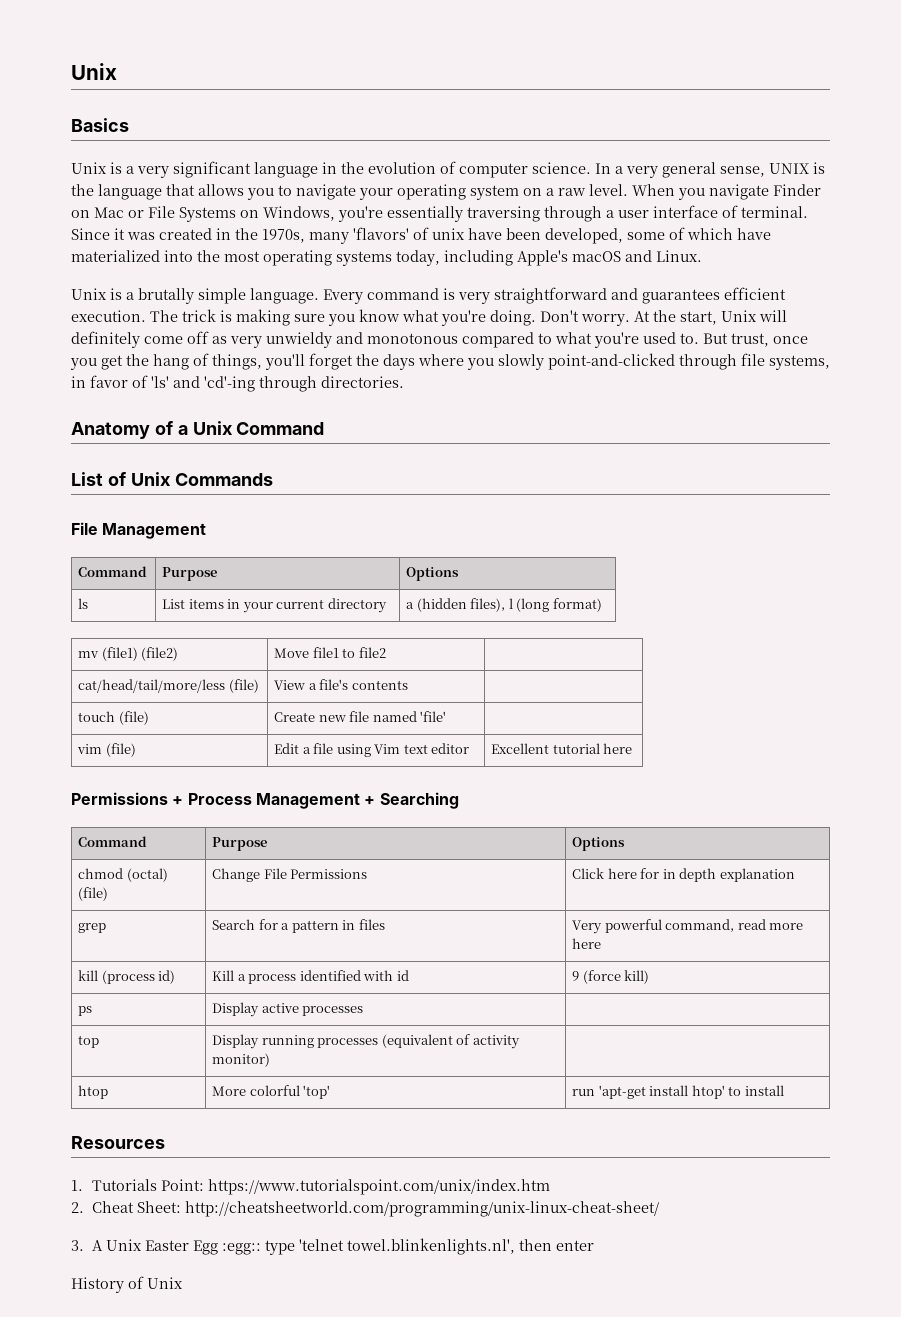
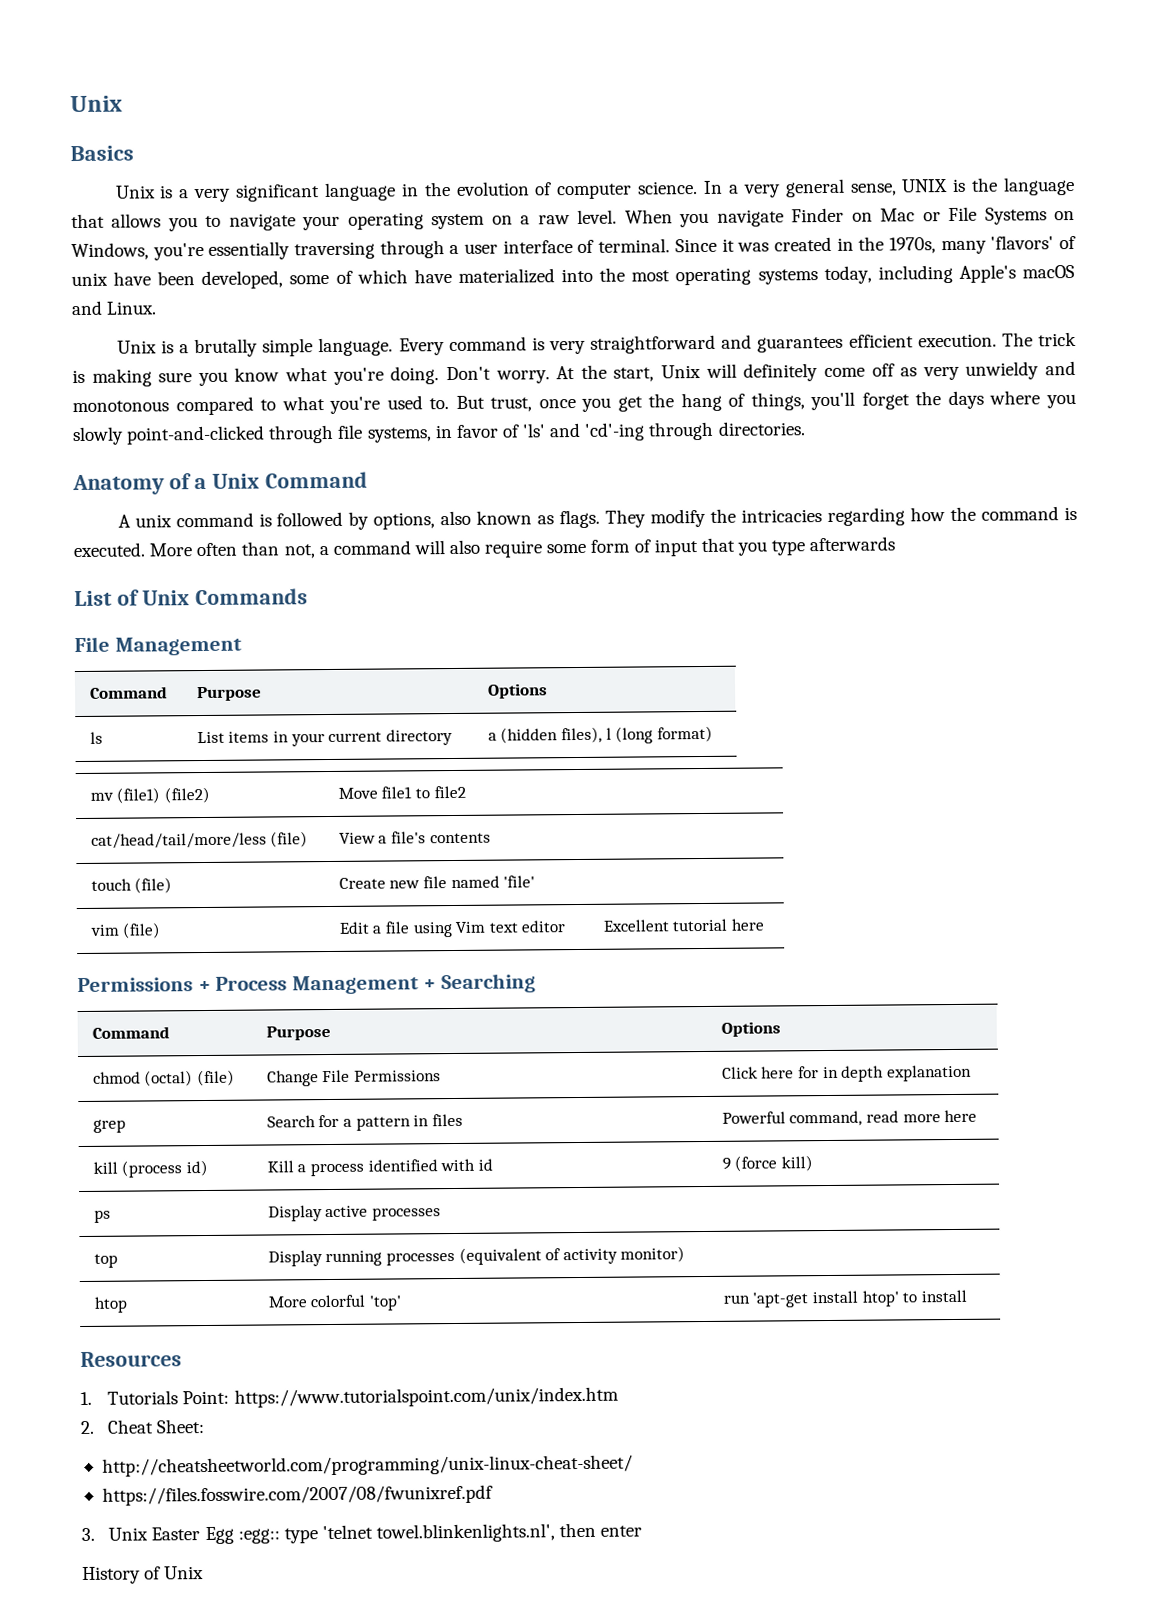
(325, 428) none -> [117,506,1078,530] [73,536,896,559] // A unix command is followed by options, also known as flags. They modify the intricacies regarding how the command is executed. More often than not, a command will also require some form of input that you type afterwards
[572,919,662,934] Very powerful -> [721,1111,786,1124] Powerful
(182, 1207) none -> (205, 1426) //
(660, 1209) none -> [101,1484,493,1506] // https://files.fosswire.com/2007/08/fwunixref.pdf
[92,1240,104,1251] A -> (95, 1534) none

